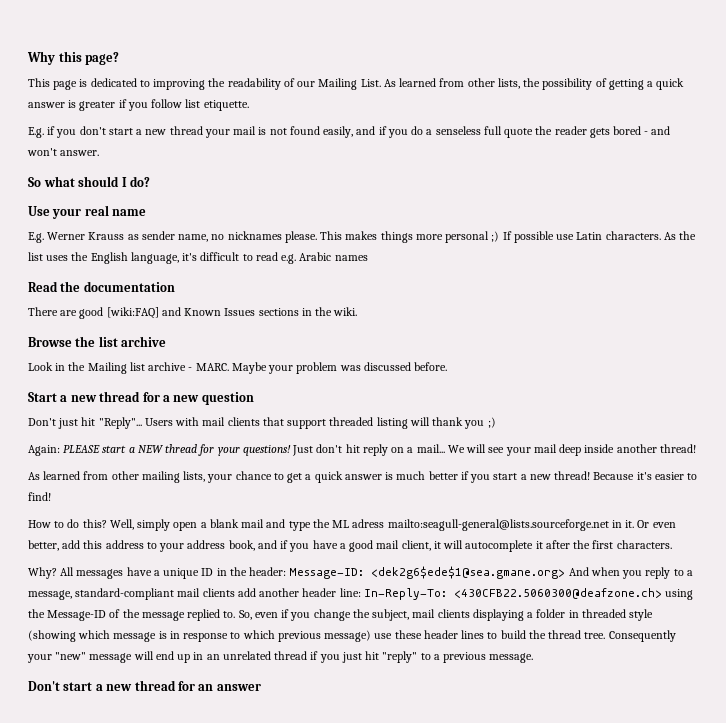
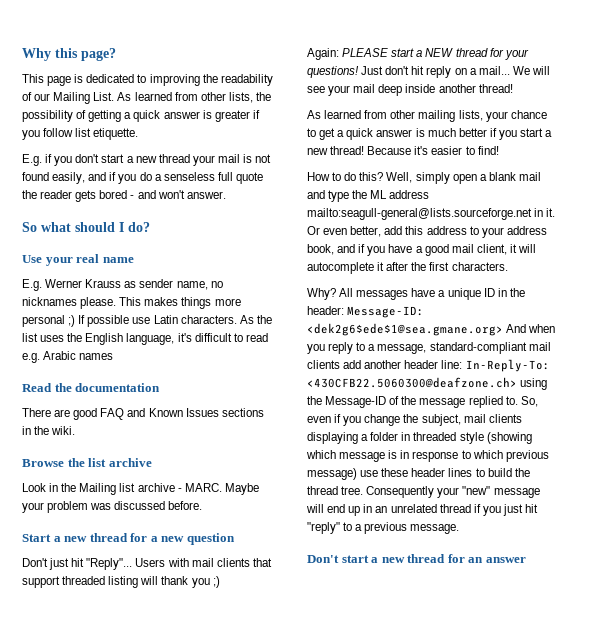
[106,307,159,319] [wiki:FAQ] -> [100,408,125,420] FAQ
[352,519,385,528] adress -> [389,190,430,199] address

